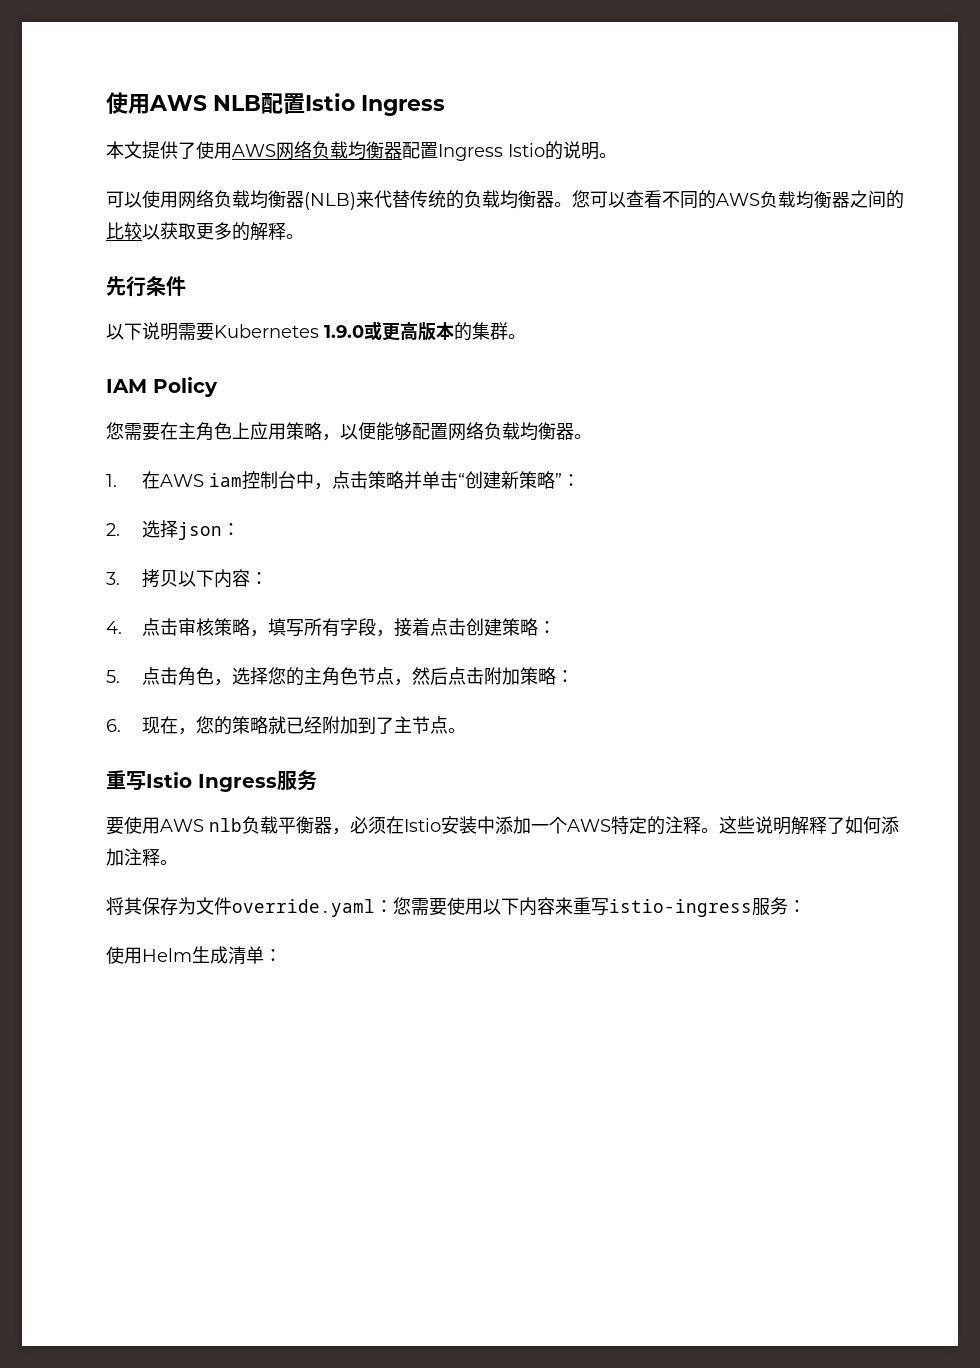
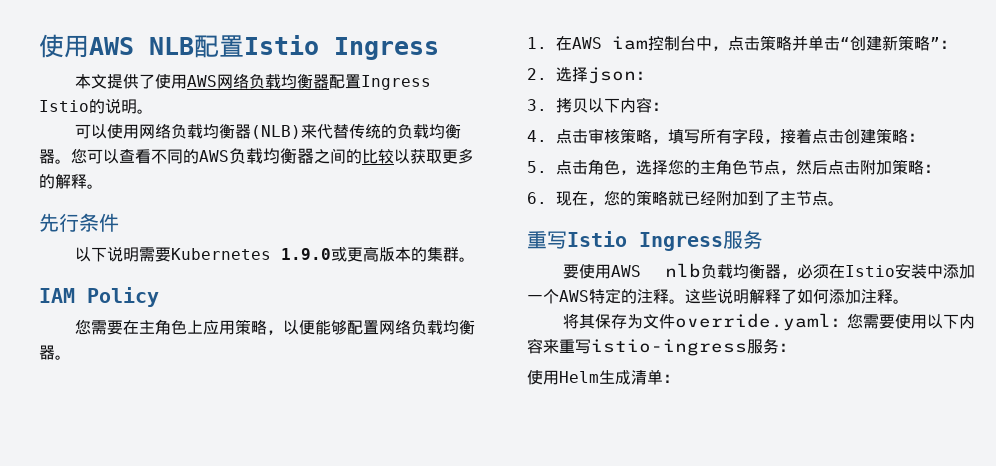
[278,817,296,834] 平 -> [733,264,749,279] 均

